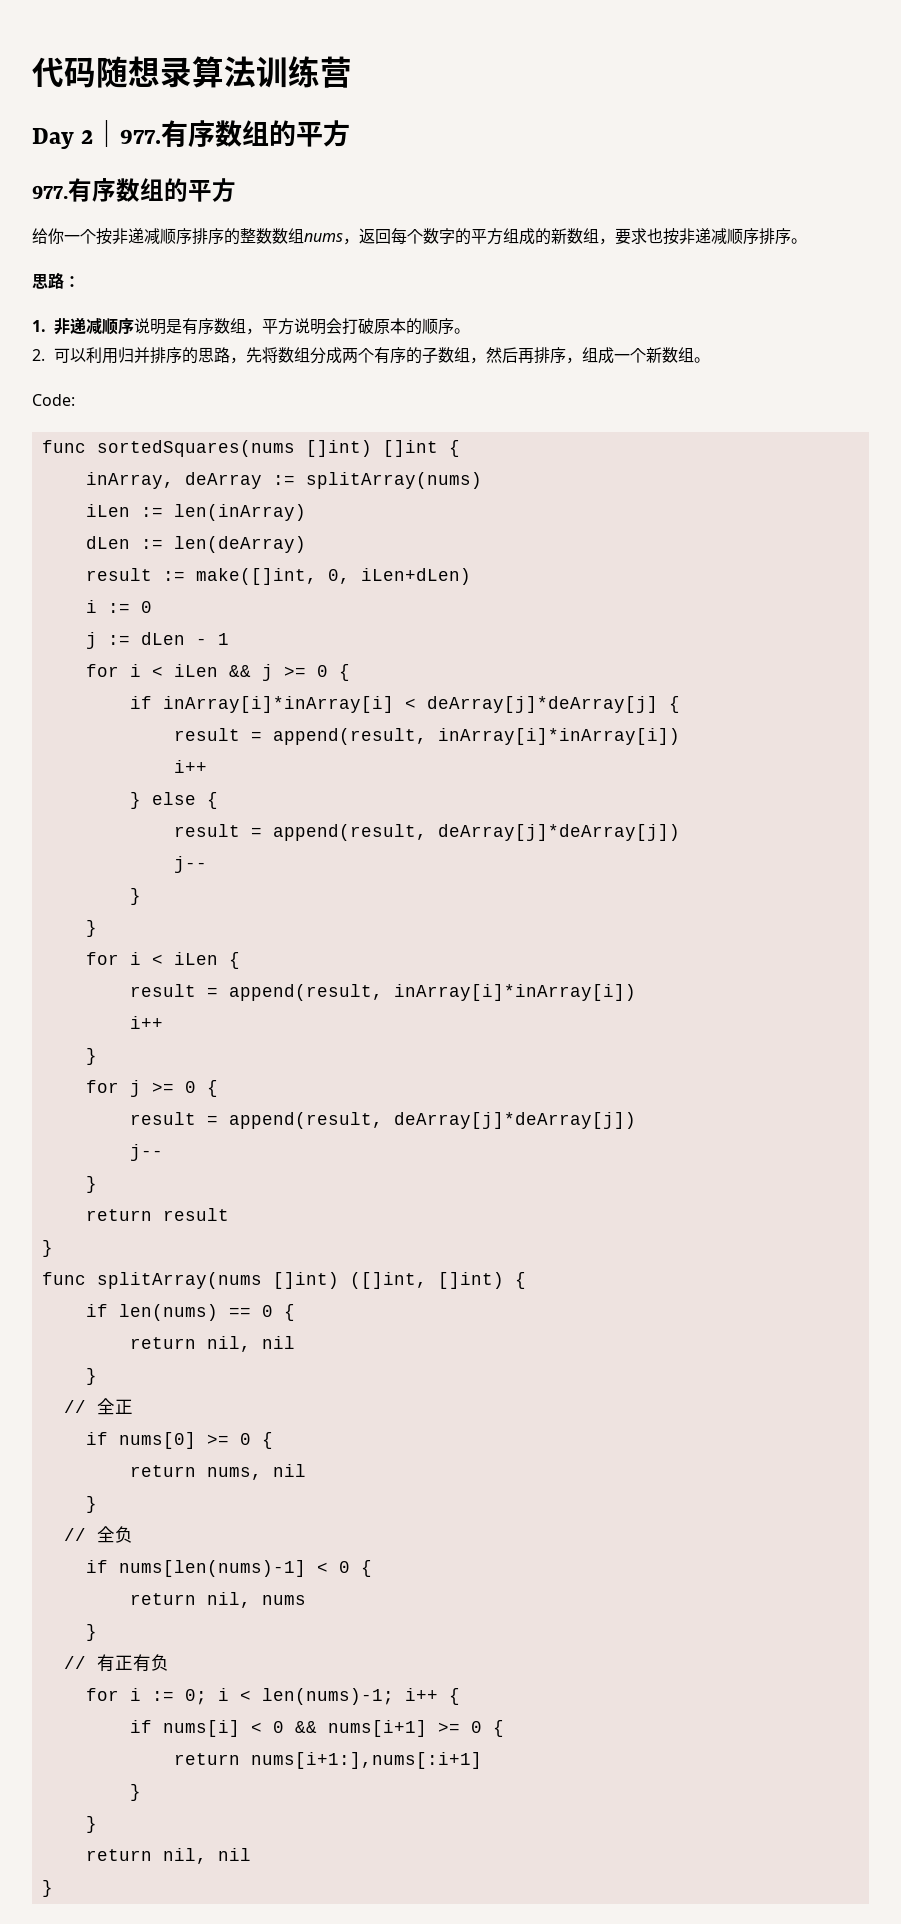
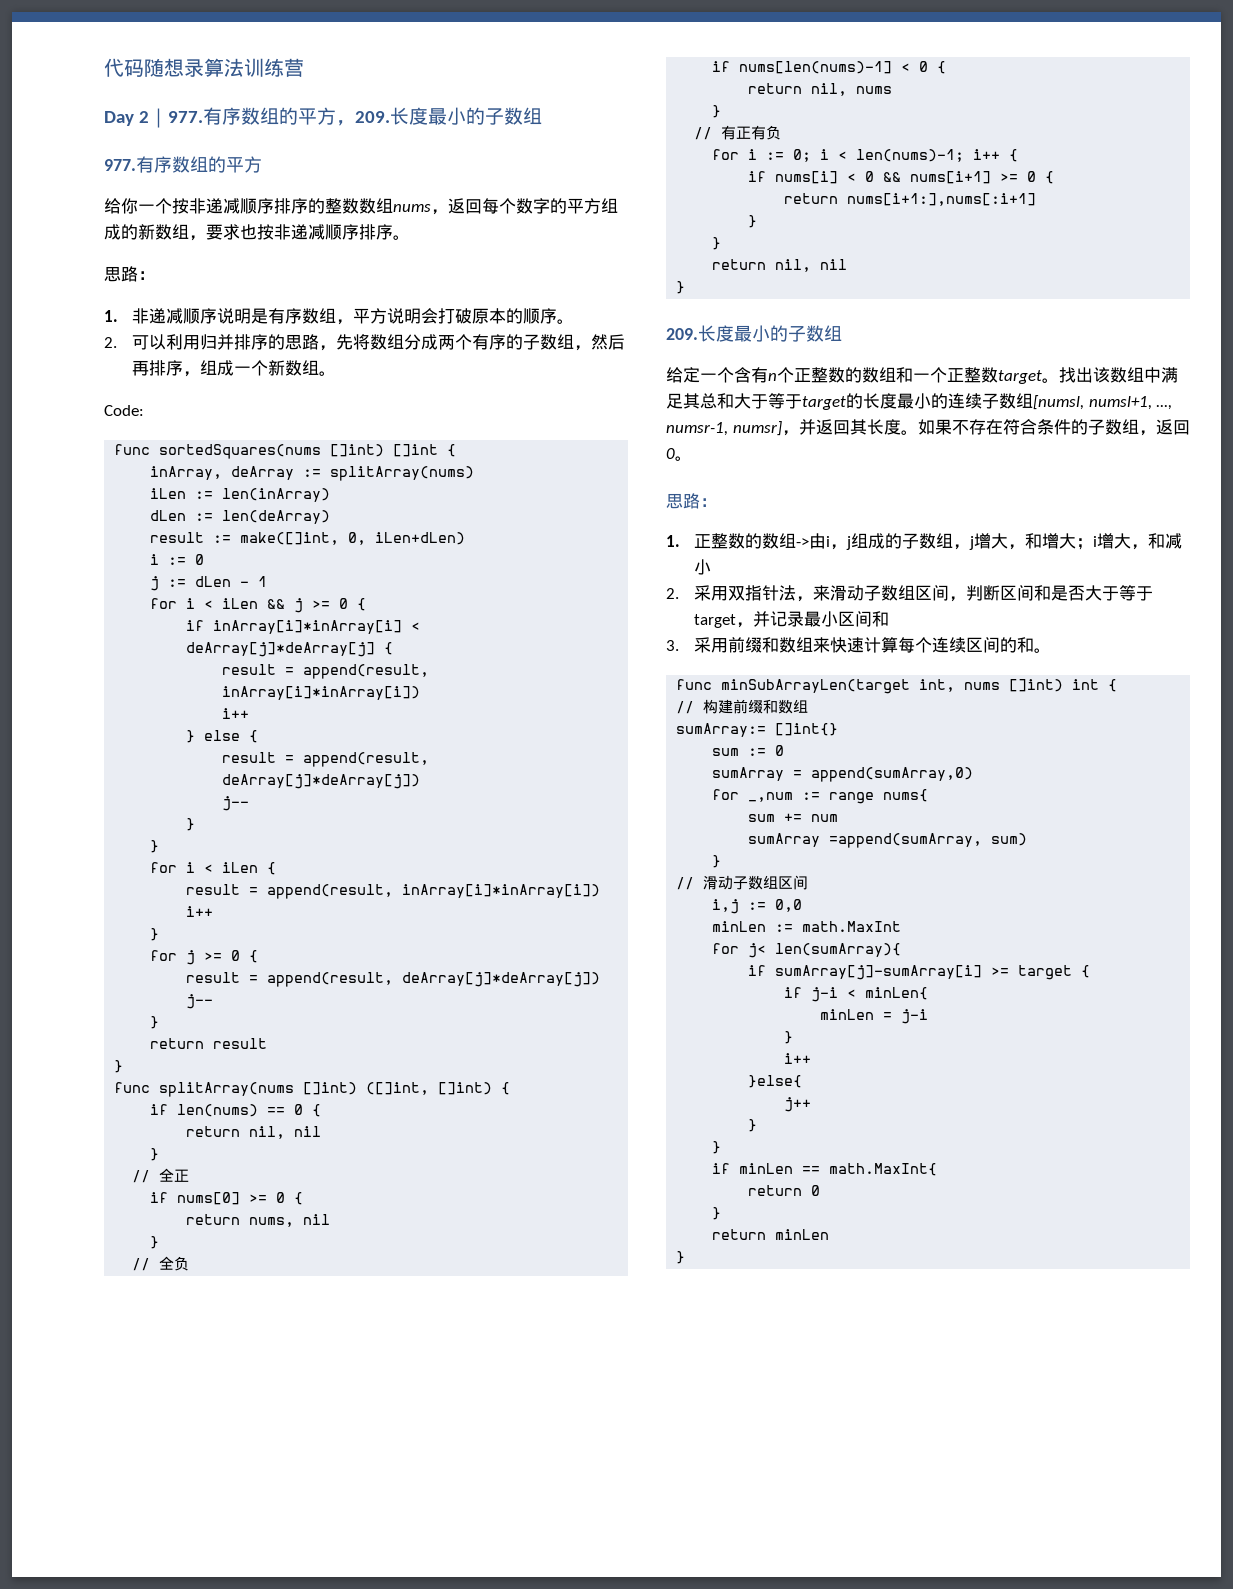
(351, 133) none -> [335,107,542,126] ，209.长度最小的子数组
(53, 1888) none -> [666,325,842,342] [666,367,1178,384] [666,393,1173,410] [666,419,1190,436] [666,448,692,461] [666,493,717,509] [666,533,1182,550] [693,559,711,575] [666,585,1153,602] [693,611,889,628] [666,637,1051,653] [676,679,1118,694] [676,699,809,714] [676,723,839,737] [712,745,785,756] [712,767,974,782] [712,789,929,804] [748,813,839,822] [748,833,1028,848] [712,855,722,868] [676,875,809,890] [712,899,803,914] [712,921,902,932] [712,943,902,958] [748,965,1091,980] [784,987,929,1002] [820,1009,929,1024] [784,1031,794,1044] [784,1053,812,1064] [748,1075,803,1088] [784,1097,812,1112] [748,1119,758,1132] [712,1141,722,1154] [712,1163,938,1176] [748,1185,821,1196] [712,1207,722,1220] [712,1229,830,1240] [676,1251,686,1264] // 209.长度最小的子数组 // 给定一个含有n个正整数的数组和一个正整数target。找出该数组中满足其总和大于等于target的长度最小的连续子数组[numsl, numsl+1, ..., numsr-1, numsr]，并返回其长度。如果不存在符合条件的子数组，返回0。 // 思路： // 1.正整数的数组->由i，j组成的子数组，j增大，和增大；i增大，和减小 // 2.采用双指针法，来滑动子数组区间，判断区间和是否大于等于target，并记录最小区间和 // 3.采用前缀和数组来快速计算每个连续区间的和。 // func minSubArrayLen(target int, nums []int) int { // // 构建前缀和数组 // sumArray:= []int{} // sum := 0 // sumArray = append(sumArray,0) // for _,num := range nums{ // sum += num // sumArray =append(sumArray, sum) // } // // 滑动子数组区间 // i,j := 0,0 // minLen := math.MaxInt // for j< len(sumArray){ // if sumArray[j]-sumArray[i] >= target { // if j-i < minLen{ // minLen = j-i // } // i++ // }else{ // j++ // } // } // if minLen == math.MaxInt{ // return 0 // } // return minLen // }

